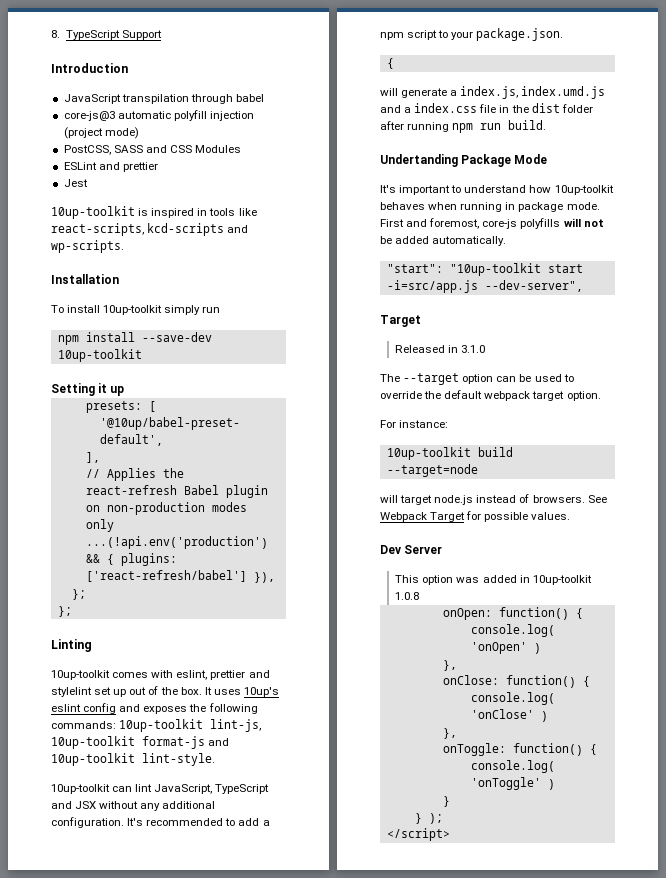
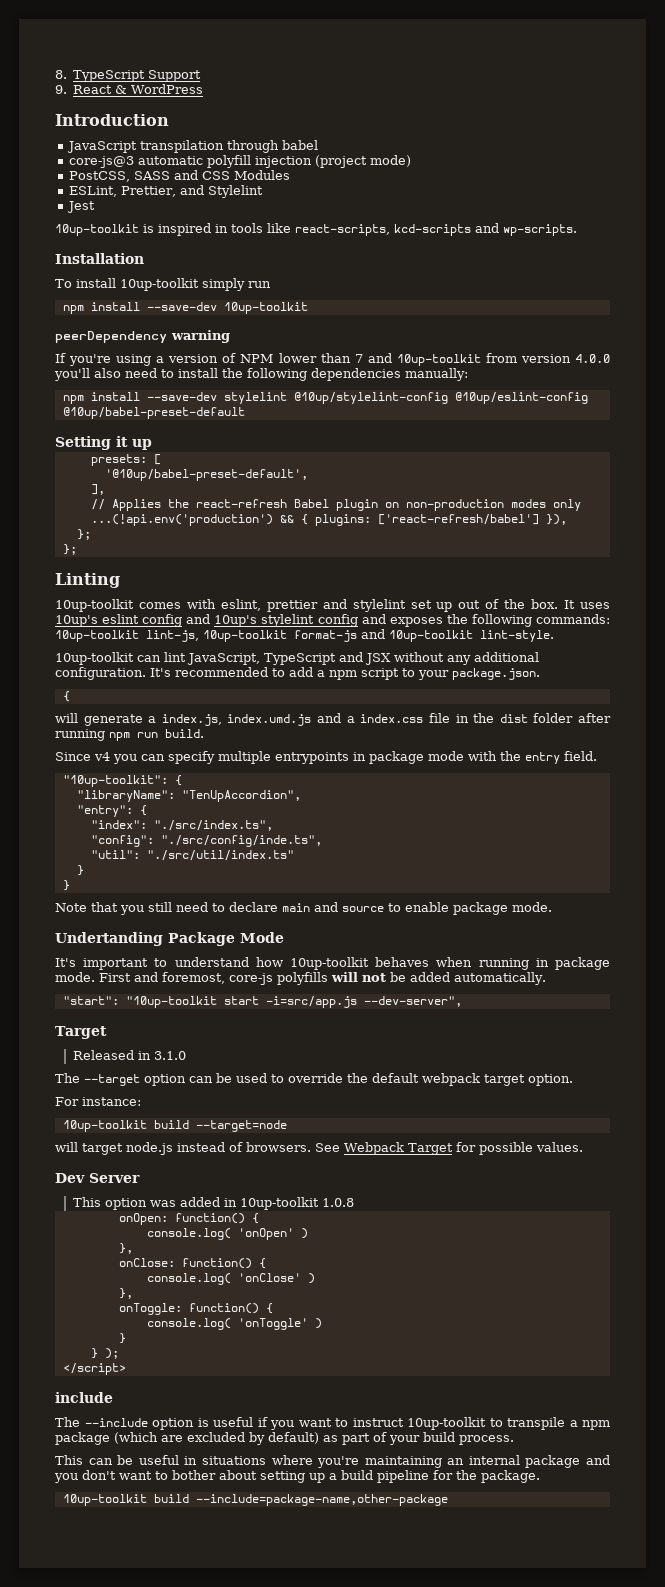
(163, 35) none -> [55,84,204,94] // 9. React & WordPress
[63,162,158,172] ESLint and prettier -> [68,185,263,198] ESLint, Prettier, and Stylelint
(142, 355) none -> [55,330,230,343] [55,353,610,366] [54,368,468,381] [62,392,588,404] [62,407,245,419] // peerDependency warning // If you're using a version of NPM lower than 7 and 10up-toolkit from version 4.0.0 you'll also need to install the following dependencies manually: // npm install --save-dev stylelint @10up/stylelint-config @10up/eslint-config @10up/babel-preset-default
(141, 708) none -> [214,614,386,627] 10up's stylelint config and
(547, 125) none -> [55,751,597,764] [62,775,182,787] [76,790,301,802] [76,805,147,817] [90,820,273,831] [90,835,322,847] [90,850,294,861] [76,865,84,876] [62,880,70,891] [55,902,552,915] // Since v4 you can specify multiple entrypoints in package mode with the entry field. // "10up-toolkit": { // "libraryName": "TenUpAccordion", // "entry": { // "index": "./src/index.ts", // "config": "./src/config/inde.ts", // "util": "./src/util/index.ts" // } // } // Note that you still need to declare main and source to enable package mode.
(450, 834) none -> [55,1392,113,1403] [55,1417,610,1430] [55,1432,514,1445] [55,1455,610,1468] [54,1470,540,1483] [62,1494,448,1506] // include // The --include option is useful if you want to instruct 10up-toolkit to transpile a npm package (which are excluded by default) as part of your build process. // This can be useful in situations where you're maintaining an internal package and you don't want to bother about setting up a build pipeline for the package. // 10up-toolkit build --include=package-name,other-package

